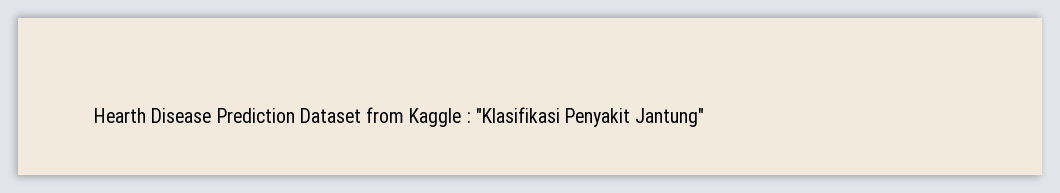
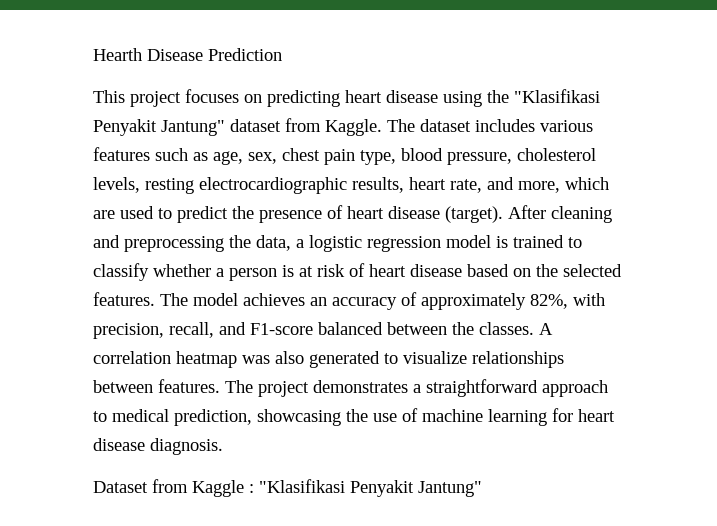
(295, 115) none -> [93,89,600,107] [93,118,593,136] [93,147,596,165] [93,177,609,194] [93,205,612,223] [93,235,582,252] [93,263,622,281] [93,292,605,310] [93,322,553,339] [93,351,564,368] [93,379,608,397] [93,408,615,426] [93,438,223,455] // This project focuses on predicting heart disease using the "Klasifikasi Penyakit Jantung" dataset from Kaggle. The dataset includes various features such as age, sex, chest pain type, blood pressure, cholesterol levels, resting electrocardiographic results, heart rate, and more, which are used to predict the presence of heart disease (target). After cleaning and preprocessing the data, a logistic regression model is trained to classify whether a person is at risk of heart disease based on the selected features. The model achieves an accuracy of approximately 82%, with precision, recall, and F1-score balanced between the classes. A correlation heatmap was also generated to visualize relationships between features. The project demonstrates a straightforward approach to medical prediction, showcasing the use of machine learning for heart disease diagnosis. //

